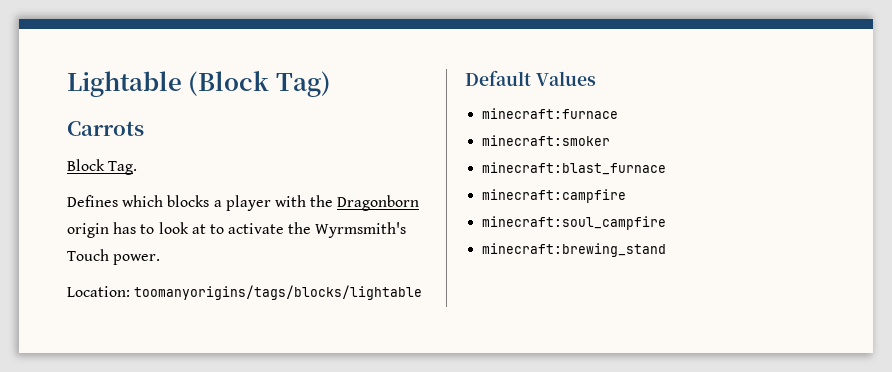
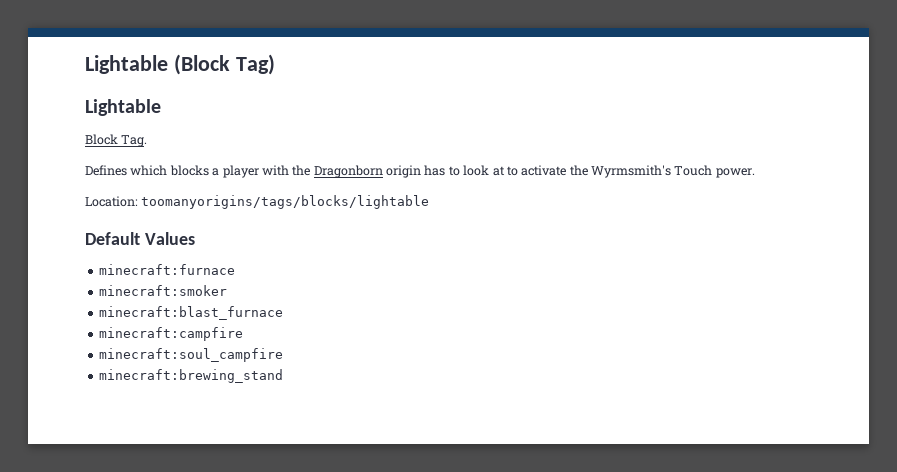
[67,121,144,136] Carrots -> [85,99,161,116] Lightable

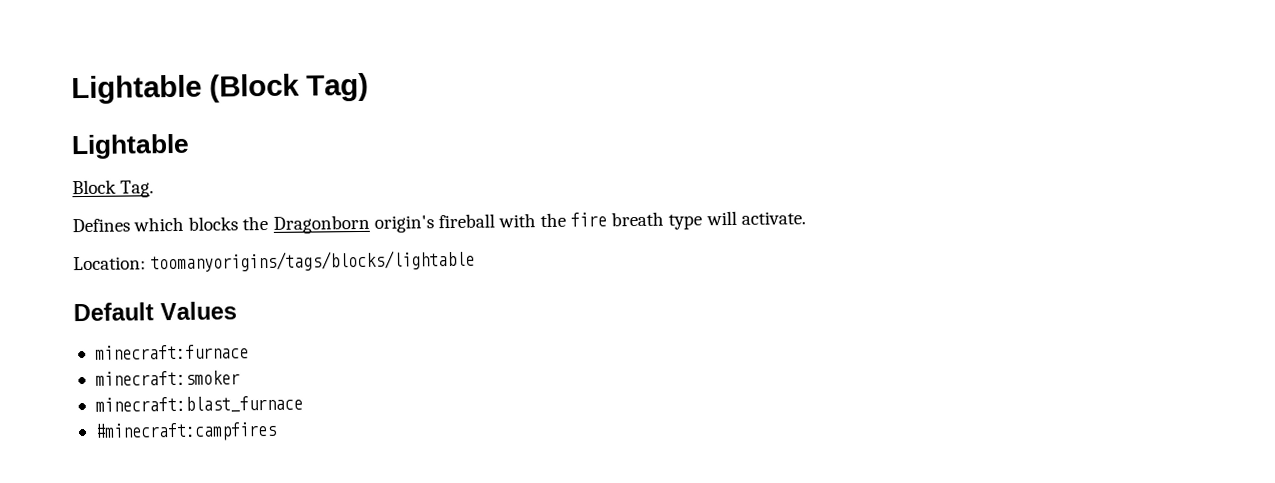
[212,165,755,178] a player with the Dragonborn origin has to look at to activate the Wyrmsmith's Touch power. -> [242,210,806,234] the Dragonborn origin's fireball with the fire breath type will activate.
[98,327,243,341] [98,348,283,362] [98,369,283,383] minecraft:campfire // minecraft:soul_campfire // minecraft:brewing_stand -> [94,421,277,442] #minecraft:campfires

